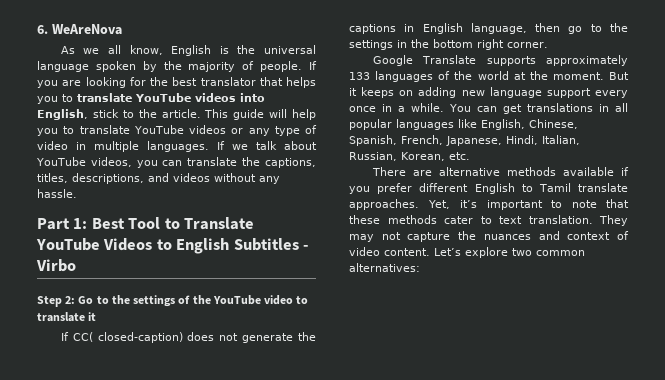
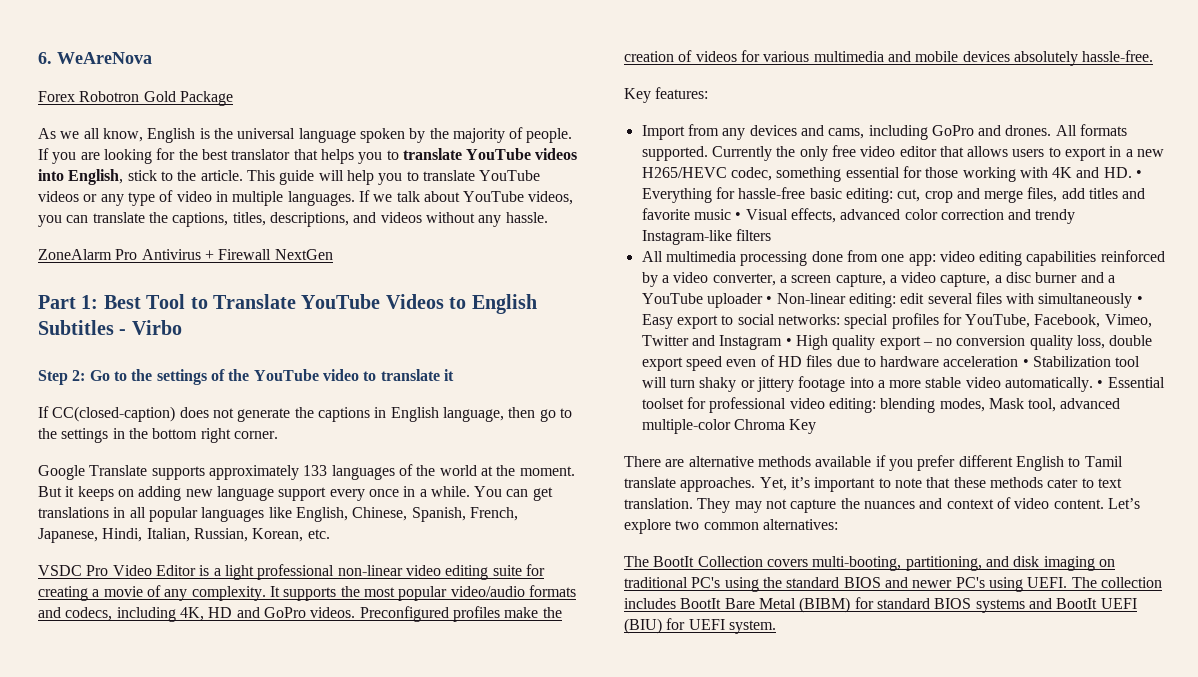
(122, 29) none -> [38,91,233,106] // Forex Robotron Gold Package
(77, 193) none -> [38,249,333,260] // ZoneAlarm Pro Antivirus + Firewall NextGen
[72,332,183,343] CC( closed-caption) -> [52,406,176,422] CC(closed-caption)
(470, 156) none -> [38,564,545,580] [38,585,576,601] [38,606,562,622] [624,50,1154,66] [624,87,709,103] [641,124,1128,140] [641,145,1165,161] [641,166,1143,182] [641,187,1146,203] [641,208,1076,224] [641,229,771,245] [641,250,1165,266] [641,272,1116,287] [641,292,1143,308] [641,313,1152,329] [641,335,1153,350] [641,355,1141,371] [641,376,1165,392] [641,397,1121,413] [641,419,817,434] // VSDC Pro Video Editor is a light professional non-linear video editing suite for creating a movie of any complexity. It supports the most popular video/audio formats and codecs, including 4K, HD and GoPro videos. Preconfigured profiles make the creation of videos for various multimedia and mobile devices absolutely hassle-free. // Key features: // Import from any devices and cams, including GoPro and drones. All formats supported. Сurrently the only free video editor that allows users to export in a new H265/HEVC codec, something essential for those working with 4K and HD. • Everything for hassle-free basic editing: cut, crop and merge files, add titles and favorite music • Visual effects, advanced color correction and trendy Instagram-like filters // All multimedia processing done from one app: video editing capabilities reinforced by a video converter, a screen capture, a video capture, a disc burner and a YouTube uploader • Non-linear editing: edit several files with simultaneously • Easy export to social networks: special profiles for YouTube, Facebook, Vimeo, Twitter and Instagram • High quality export – no conversion quality loss, double export speed even of HD files due to hardware acceleration • Stabilization tool will turn shaky or jittery footage into a more stable video automatically. • Essential toolset for professional video editing: blending modes, Mask tool, advanced multiple-color Chroma Key
(420, 267) none -> [624,556,1115,571] [624,577,1162,592] [624,597,1137,613] [624,618,776,634] // The BootIt Collection covers multi-booting, partitioning, and disk imaging on traditional PC's using the standard BIOS and newer PC's using UEFI. The collection includes BootIt Bare Metal (BIBM) for standard BIOS systems and BootIt UEFI (BIU) for UEFI system.

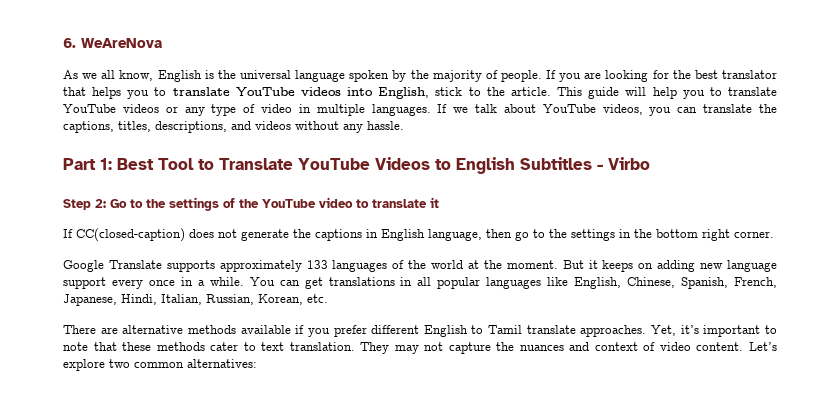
[38,91,233,106] // Forex Robotron Gold Package -> (162, 43) none
[38,249,333,260] // ZoneAlarm Pro Antivirus + Firewall NextGen -> (404, 125) none
[38,564,545,580] [38,585,576,601] [38,606,562,622] [624,50,1154,66] [624,87,709,103] [641,124,1128,140] [641,145,1165,161] [641,166,1143,182] [641,187,1146,203] [641,208,1076,224] [641,229,771,245] [641,250,1165,266] [641,272,1116,287] [641,292,1143,308] [641,313,1152,329] [641,335,1153,350] [641,355,1141,371] [641,376,1165,392] [641,397,1121,413] [641,419,817,434] // VSDC Pro Video Editor is a light professional non-linear video editing suite for creating a movie of any complexity. It supports the most popular video/audio formats and codecs, including 4K, HD and GoPro videos. Preconfigured profiles make the creation of videos for various multimedia and mobile devices absolutely hassle-free. // Key features: // Import from any devices and cams, including GoPro and drones. All formats supported. Сurrently the only free video editor that allows users to export in a new H265/HEVC codec, something essential for those working with 4K and HD. • Everything for hassle-free basic editing: cut, crop and merge files, add titles and favorite music • Visual effects, advanced color correction and trendy Instagram-like filters // All multimedia processing done from one app: video editing capabilities reinforced by a video converter, a screen capture, a video capture, a disc burner and a YouTube uploader • Non-linear editing: edit several files with simultaneously • Easy export to social networks: special profiles for YouTube, Facebook, Vimeo, Twitter and Instagram • High quality export – no conversion quality loss, double export speed even of HD files due to hardware acceleration • Stabilization tool will turn shaky or jittery footage into a more stable video automatically. • Essential toolset for professional video editing: blending modes, Mask tool, advanced multiple-color Chroma Key -> (328, 298) none
[624,556,1115,571] [624,577,1162,592] [624,597,1137,613] [624,618,776,634] // The BootIt Collection covers multi-booting, partitioning, and disk imaging on traditional PC's using the standard BIOS and newer PC's using UEFI. The collection includes BootIt Bare Metal (BIBM) for standard BIOS systems and BootIt UEFI (BIU) for UEFI system. -> (257, 363) none

